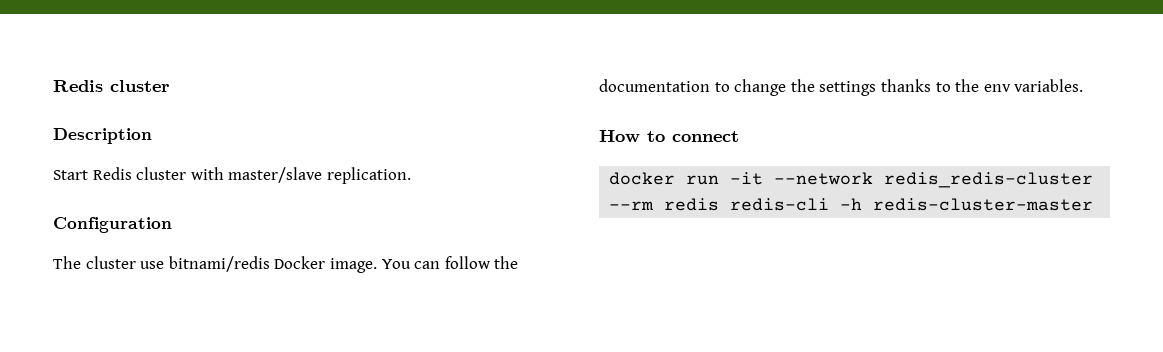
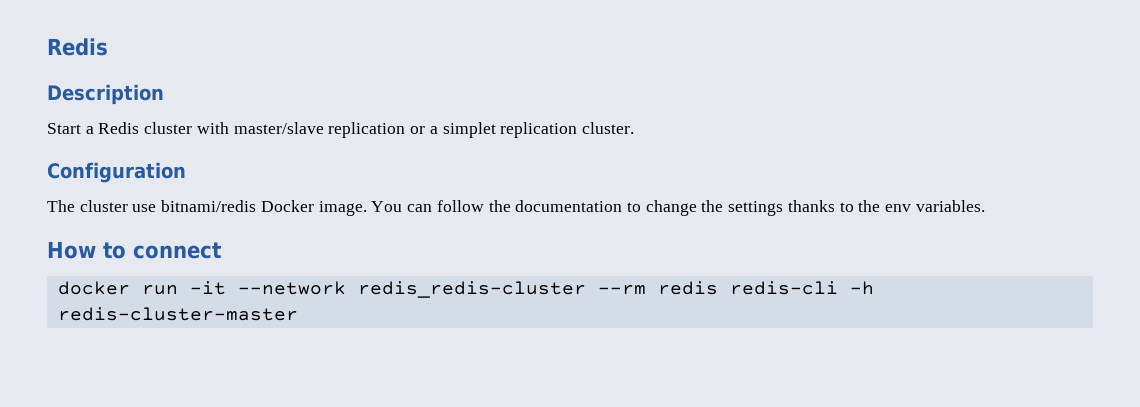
[53,80,170,92] Redis cluster -> [47,38,108,56] Redis
(88, 175) none -> [85,126,94,134] a
[326,167,411,184] replication. -> [328,122,634,138] replication or a simplet replication cluster.

